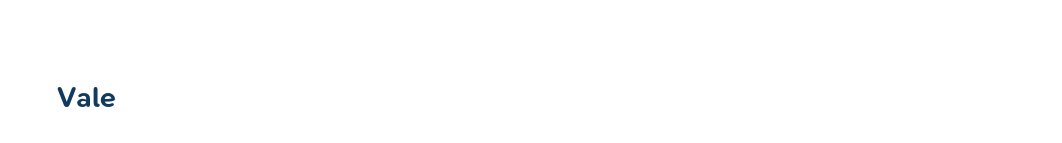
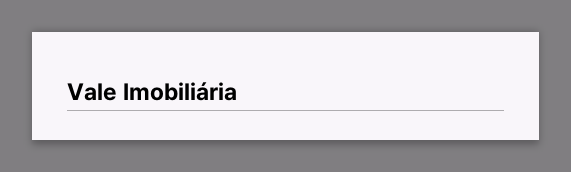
(116, 97) none -> [123,82,238,101] Imobiliária

